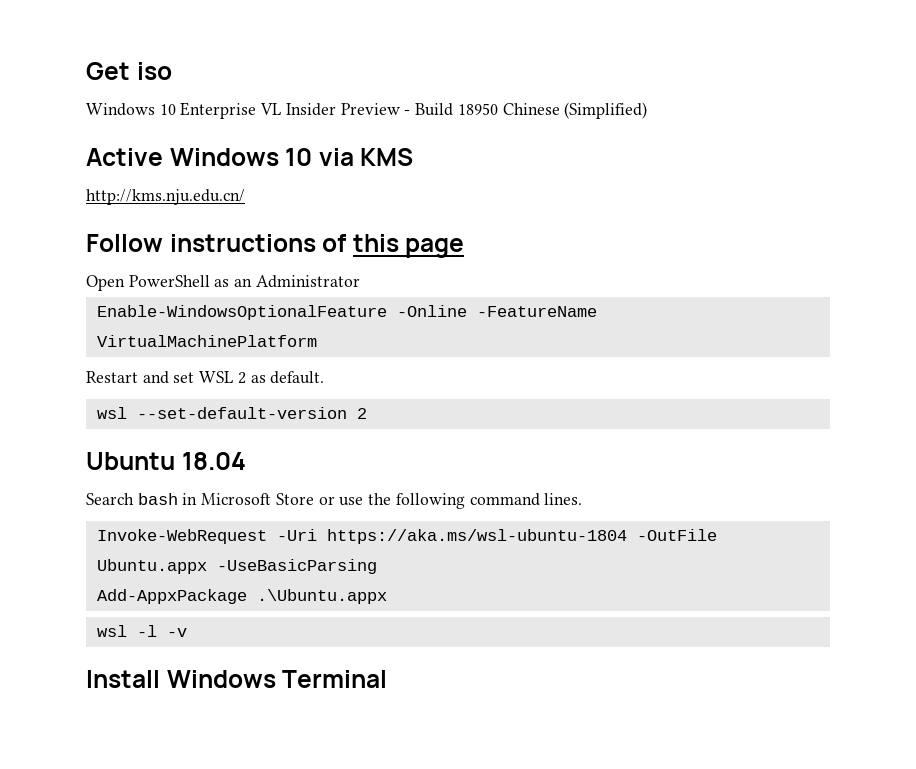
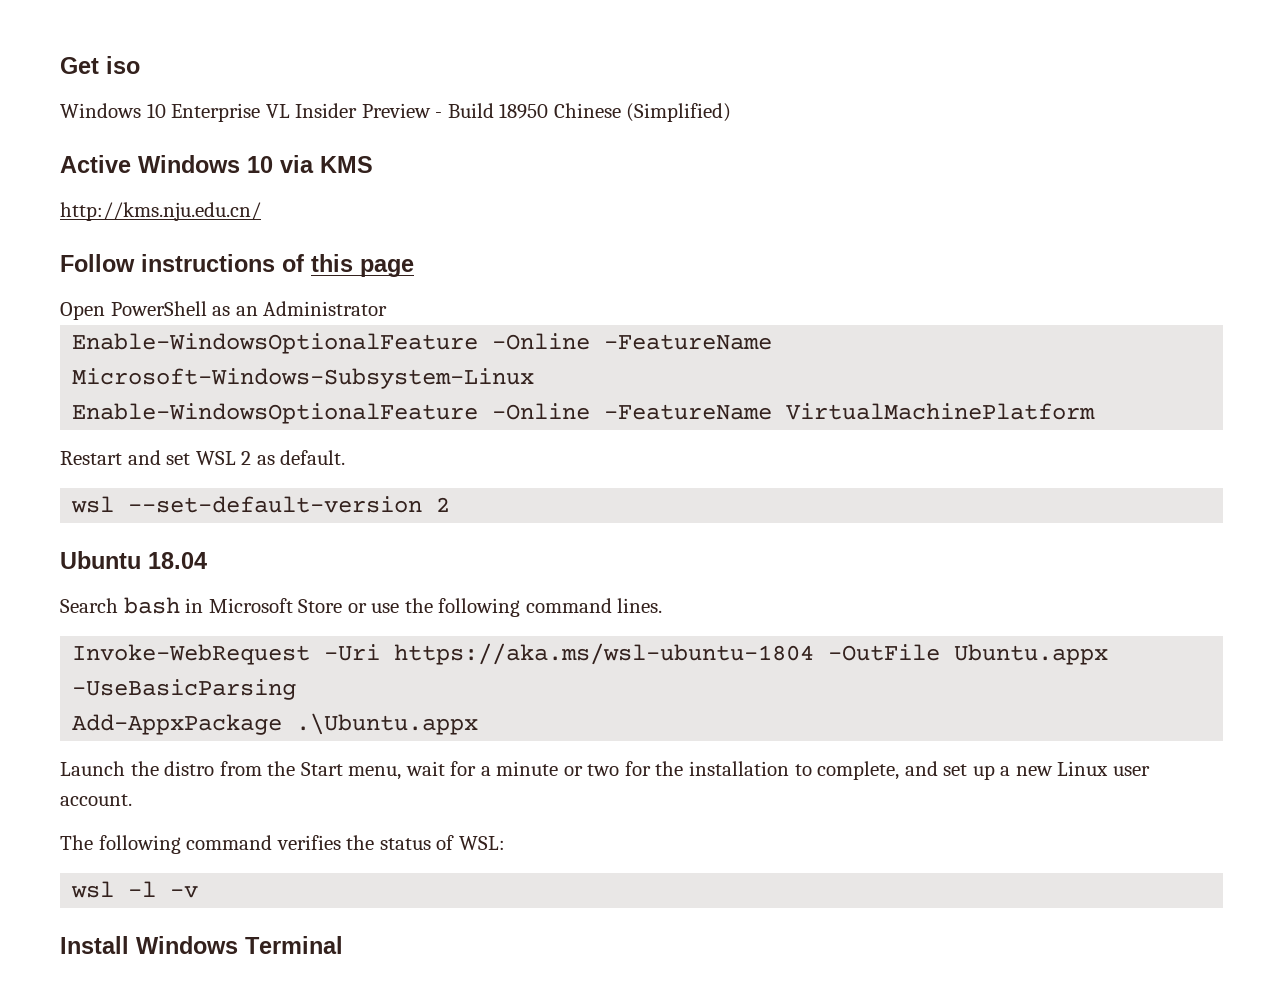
(360, 281) none -> [72,333,773,354] [72,368,535,389] // Enable-WindowsOptionalFeature -Online -FeatureName Microsoft-Windows-Subsystem-Linux
(387, 596) none -> [60,761,1150,780] [60,794,132,806] [60,835,505,854] // Launch the distro from the Start menu, wait for a minute or two for the installation to complete, and set up a new Linux user account. // The following command verifies the status of WSL:

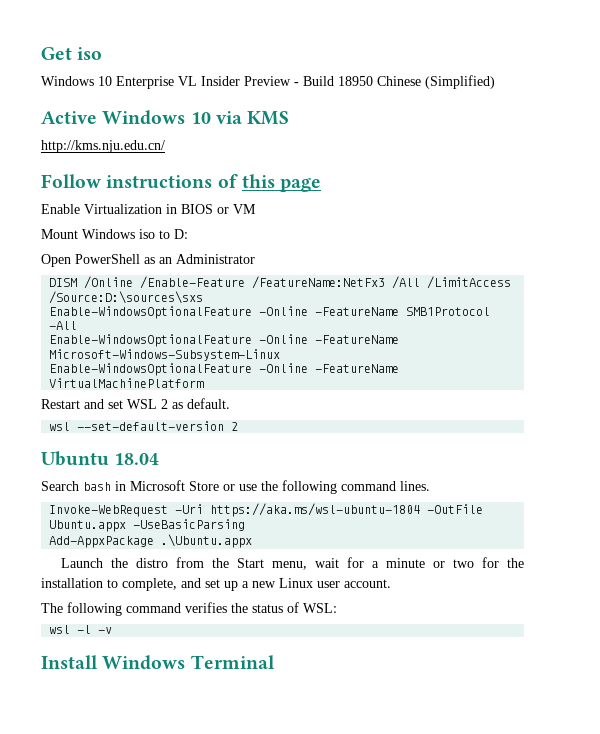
(414, 268) none -> [41,204,256,214] [41,229,188,239] // Enable Virtualization in BIOS or VM // Mount Windows iso to D:
(388, 308) none -> [49,276,512,289] [49,291,204,304] [49,306,491,319] [49,321,78,330] // DISM /Online /Enable-Feature /FeatureName:NetFx3 /All /LimitAccess /Source:D:\sources\sxs // Enable-WindowsOptionalFeature -Online -FeatureName SMB1Protocol -All

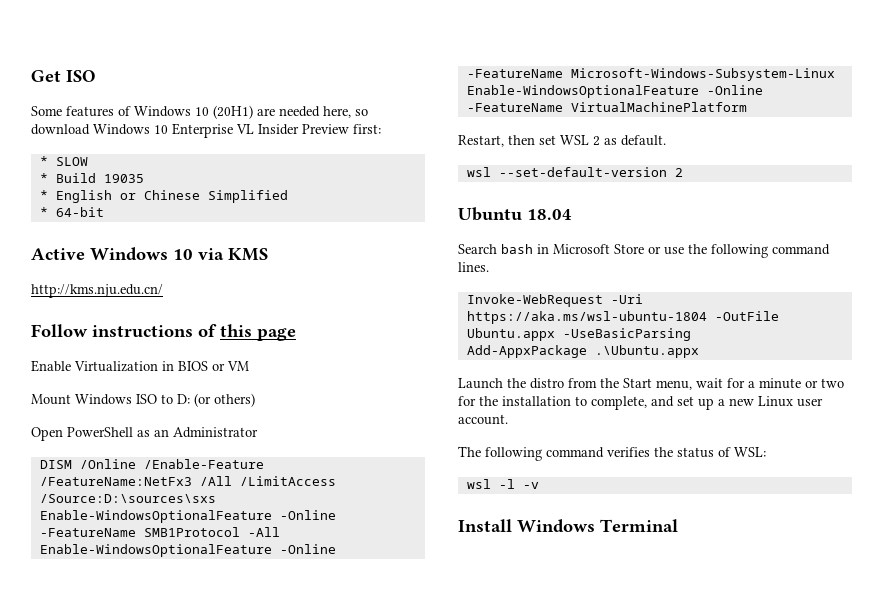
[77,47,103,60] iso // -> [66,70,96,82] [31,105,368,119] [31,124,90,135] ISO // Some features of Windows 10 (20H1) are needed here, so download
[294,75,495,89] - Build 18950 Chinese (Simplified) -> [353,124,381,134] [39,156,88,166] [39,173,144,183] [39,190,288,203] [39,207,104,217] first: // * SLOW // * Build 19035 // * English or Chinese Simplified // * 64-bit
[139,229,155,239] iso -> [136,394,157,404] ISO
(188, 234) none -> [194,393,255,407] (or others)
[41,399,104,409] Restart and -> [458,135,535,147] Restart, then

